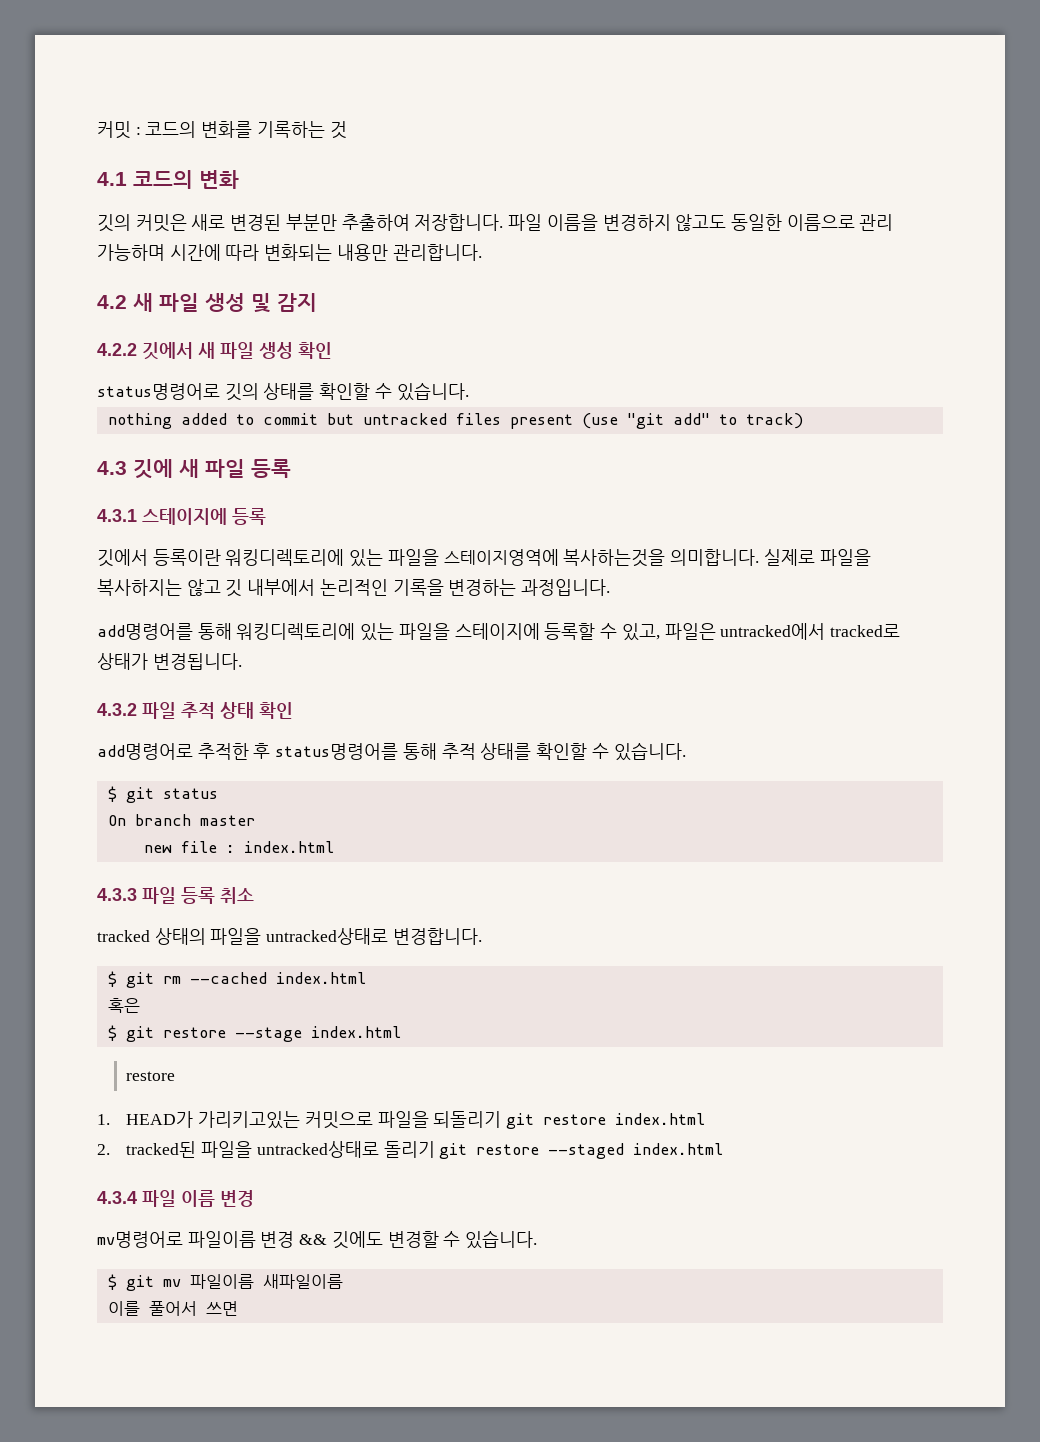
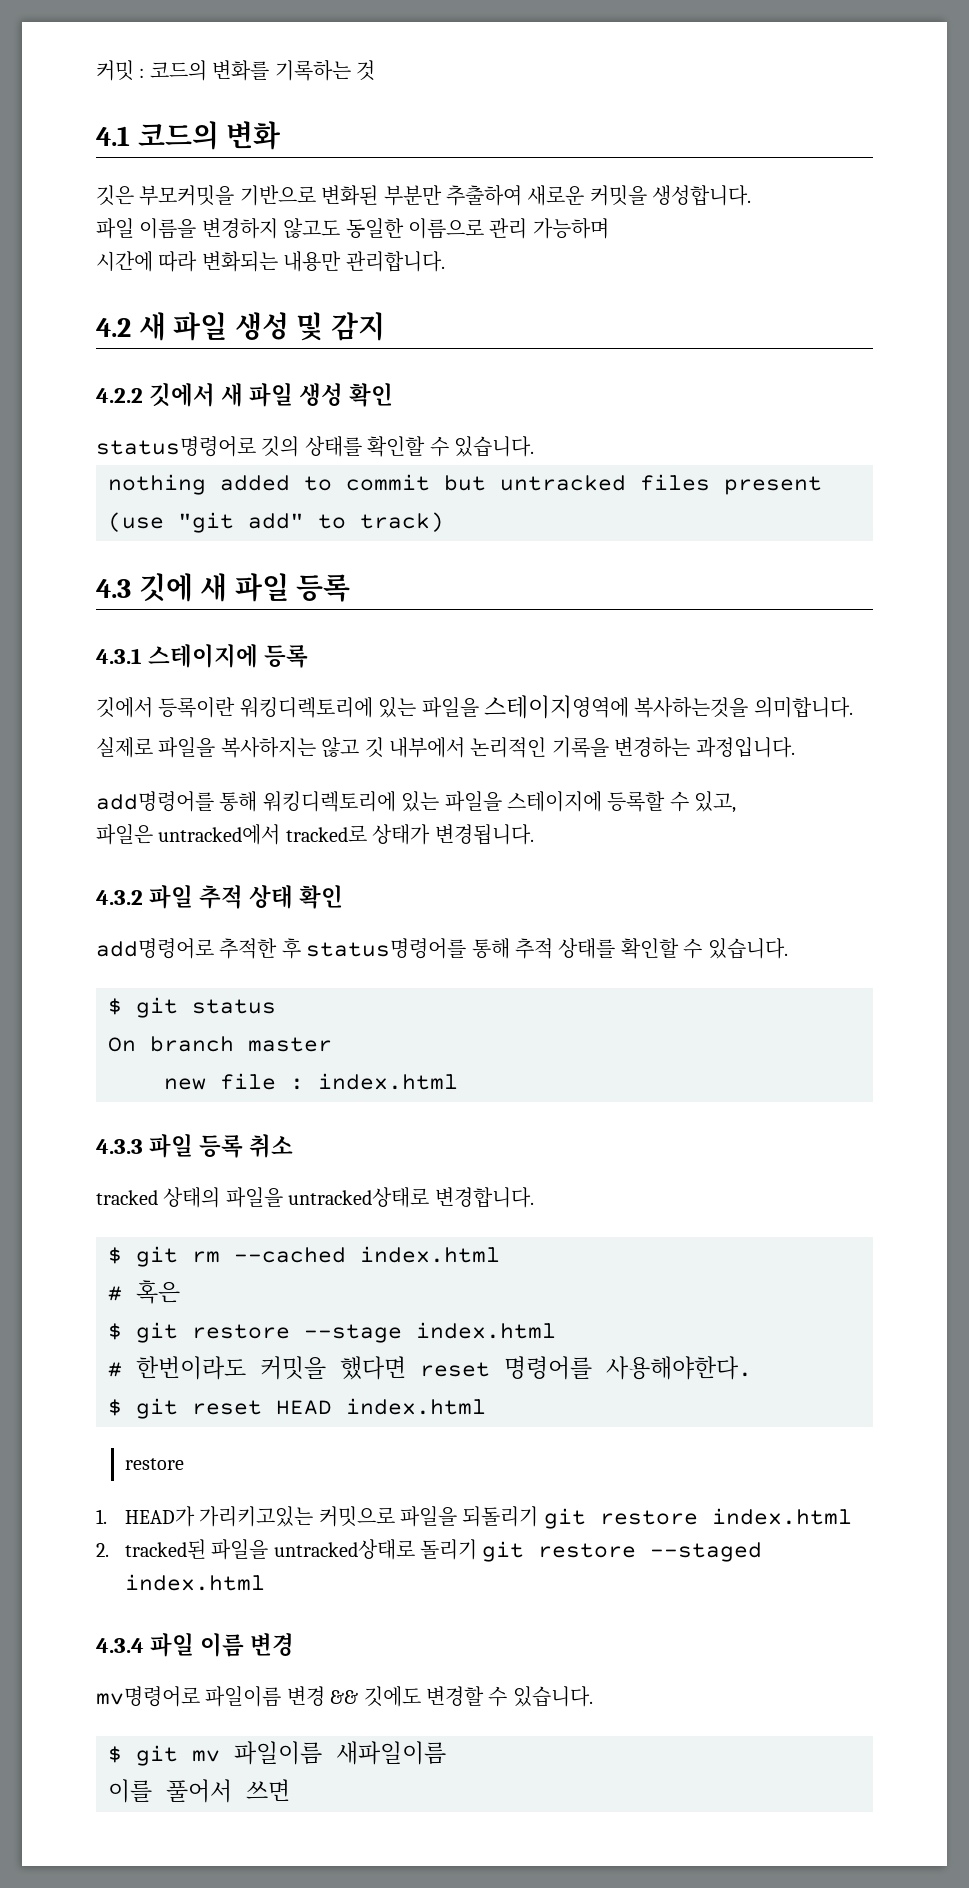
[97,214,504,232] 깃의 커밋은 새로 변경된 부분만 추출하여 저장합니다. -> [96,185,752,206] 깃은 부모커밋을 기반으로 변화된 부분만 추출하여 새로운 커밋을 생성합니다. //
(165, 252) none -> (609, 228) //
(760, 557) none -> (853, 707) //
(660, 632) none -> (737, 802) //
(366, 978) none -> [108,1286,122,1301] #
(401, 1032) none -> [108,1356,752,1380] [108,1398,486,1419] // # 한번이라도 커밋을 했다면 reset 명령어를 사용해야한다. // $ git reset HEAD index.html

